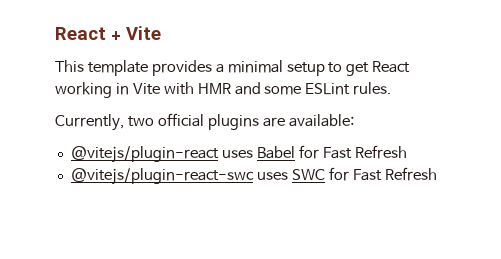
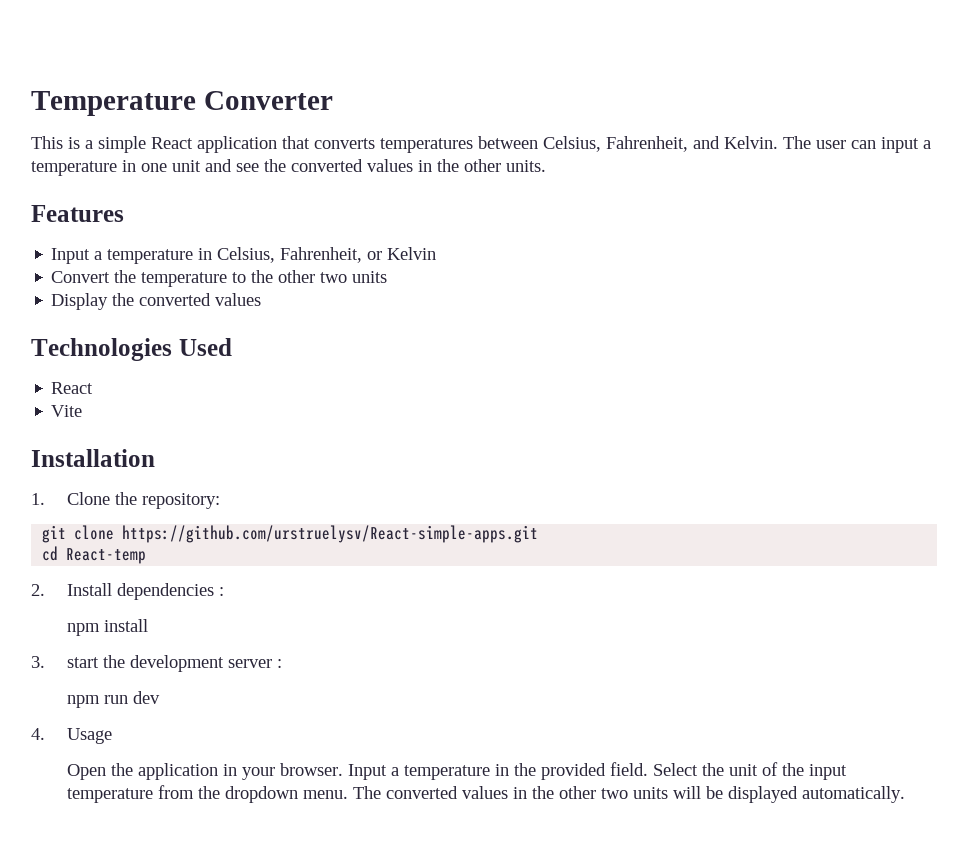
[55,26,161,40] [55,60,411,76] [55,82,392,98] [55,113,354,131] [70,145,407,163] [70,167,437,185] React + Vite // This template provides a minimal setup to get React working in Vite with HMR and some ESLint rules. // Currently, two official plugins are available: // @vitejs/plugin-react uses Babel for Fast Refresh // @vitejs/plugin-react-swc uses SWC for Fast Refresh -> [31,91,333,116] [31,136,931,153] [31,159,546,176] [31,205,124,222] [51,247,437,264] [51,270,388,287] [51,293,262,310] [31,338,232,361] [51,382,94,394] [51,405,83,417] [31,449,155,467] [31,492,221,509] [42,525,539,543] [42,546,147,564] [31,583,225,600] [67,619,149,636] [31,655,283,672] [67,691,161,708] [31,728,113,744] [67,762,848,780] [67,785,906,803] Temperature Converter // This is a simple React application that converts temperatures between Celsius, Fahrenheit, and Kelvin. The user can input a temperature in one unit and see the converted values in the other units. // Features // Input a temperature in Celsius, Fahrenheit, or Kelvin // Convert the temperature to the other two units // Display the converted values // Technologies Used // React // Vite // Installation // 1. Clone the repository: // git clone https://github.com/urstruelysv/React-simple-apps.git // cd React-temp // 2. Install dependencies : // npm install // 3. start the development server : // npm run dev // 4. Usage // Open the application in your browser. Input a temperature in the provided field. Select the unit of the input temperature from the dropdown menu. The converted values in the other two units will be displayed automatically.

